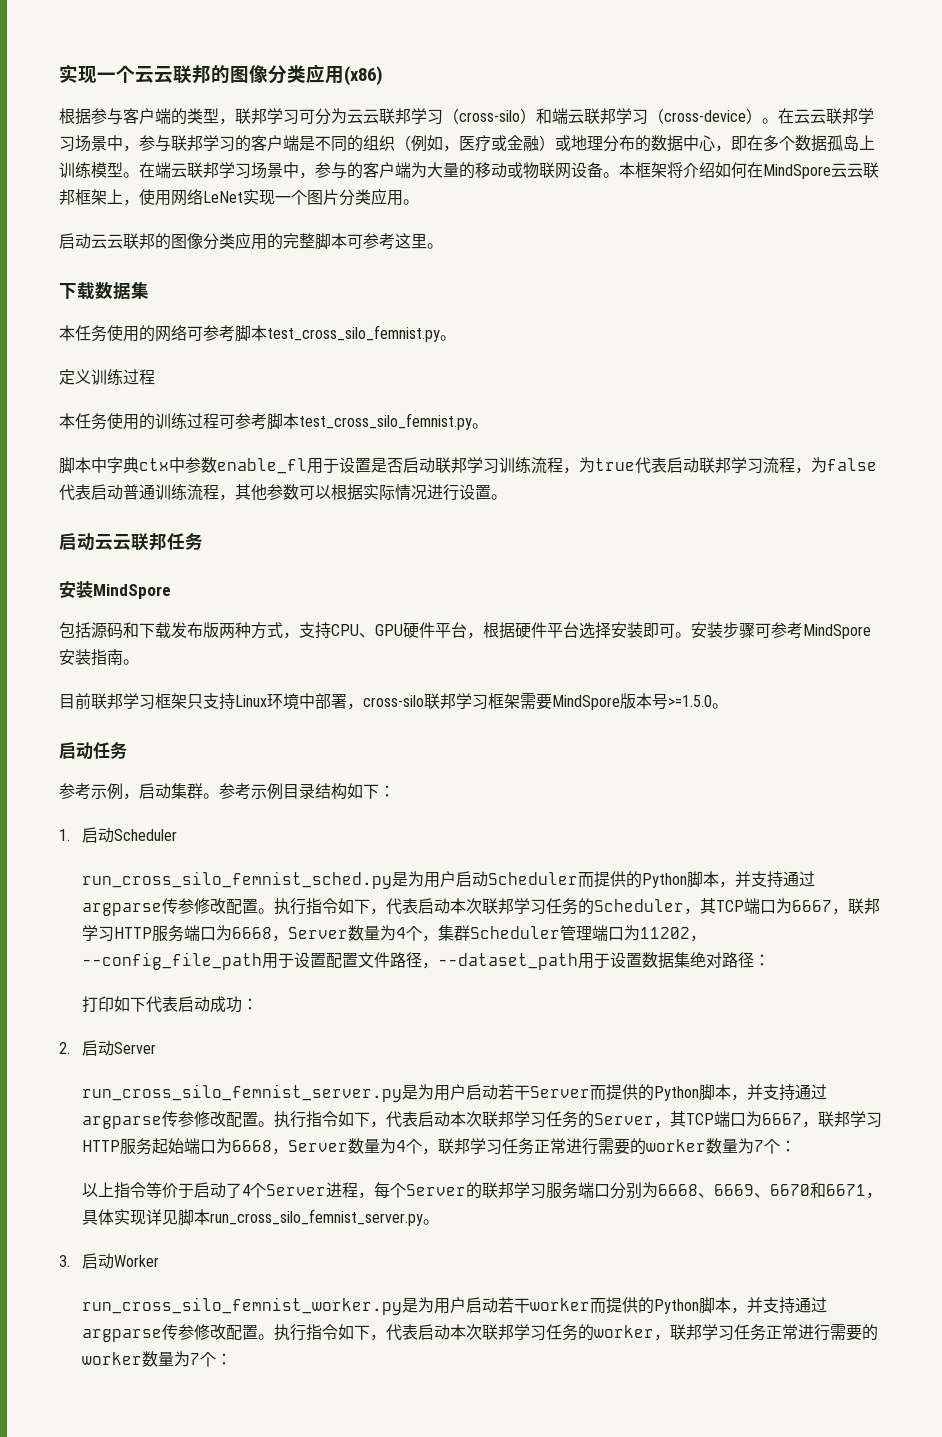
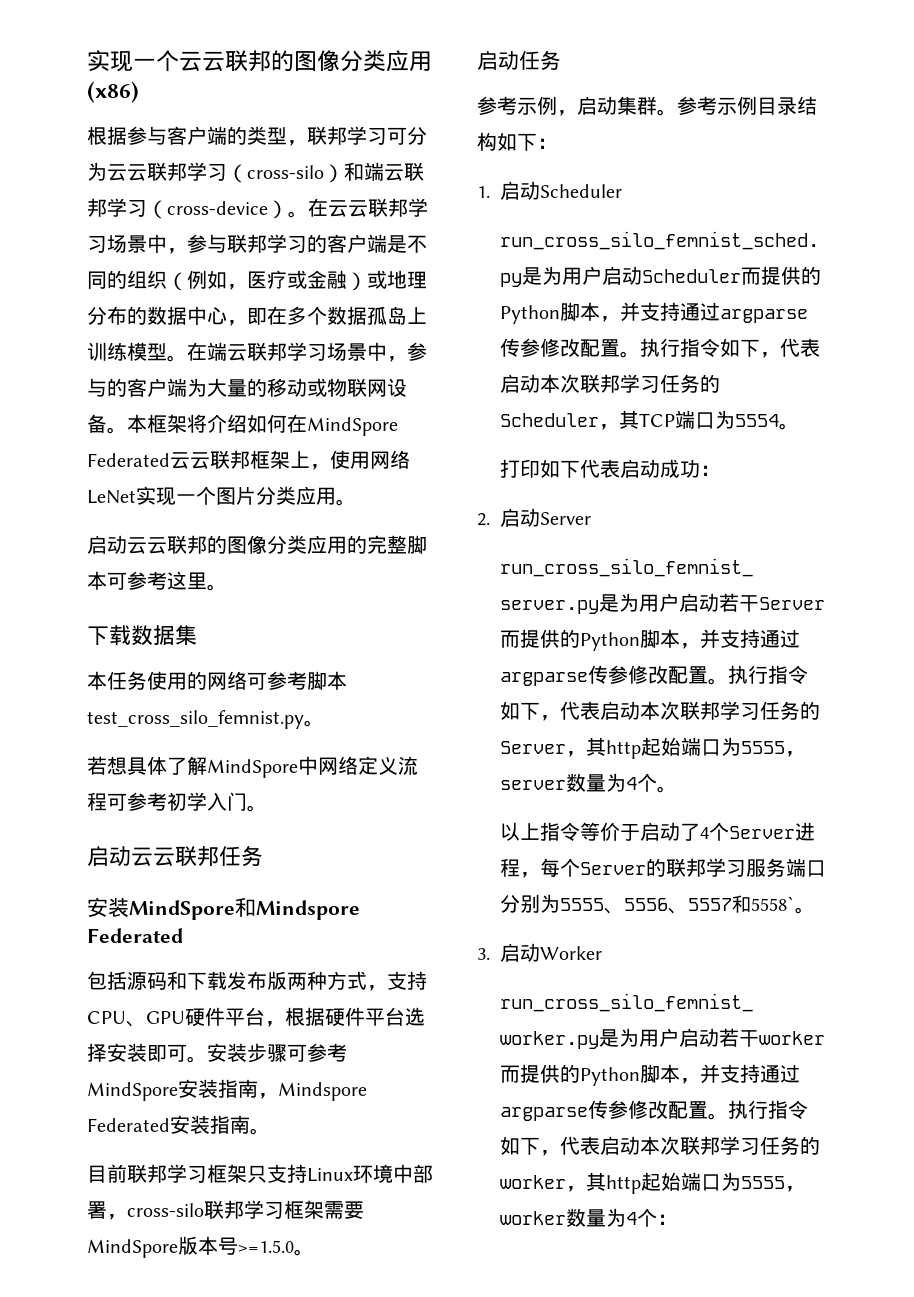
(831, 171) none -> [87,453,170,467] Federated
[59,369,155,385] [59,413,488,430] [59,457,877,474] [59,484,491,501] 定义训练过程 // 本任务使用的训练过程可参考脚本test_cross_silo_femnist.py。 // 脚本中字典ctx中参数enable_fl用于设置是否启动联邦学习训练流程，为true代表启动联邦学习流程，为false代表启动普通训练流程，其他参数可以根据实际情况进行设置 -> [87,756,418,778] [87,792,247,811] 若想具体了解MindSpore中网络定义流程可参考初学入门
(171, 591) none -> [235,897,360,920] [87,928,183,943] 和Mindspore Federated
(123, 657) none -> [258,1082,367,1101] [87,1115,250,1134] ，Mindspore Federated安装指南
[791,898,880,915] [81,925,706,942] [81,952,770,970] 6667，联邦学习HTTP服务端口为6668，Server数量为4个，集群Scheduler管理端口为11202，--config_file_path用于设置配置文件路径，--dataset_path用于设置数据集绝对路径： -> [735,414,800,430] 5554。
[685,1111,882,1128] [81,1138,796,1155] TCP端口为6667，联邦学习HTTP服务起始端口为6668，Server数量为4个，联邦学习任务正常进行需要的worker数量为7个： -> [606,737,806,759] [500,773,678,793] http起始端口为5555，server数量为4个。
[657,1182,882,1199] [81,1209,423,1226] 6668、6669、6670和6671，具体实现详见脚本run_cross_silo_femnist_server.py -> [560,895,796,914] 5555、5556、5557和5558`
[669,1324,878,1341] [81,1351,200,1367] 联邦学习任务正常进行需要的worker数量为7 -> [586,1172,806,1194] [500,1208,638,1227] 其http起始端口为5555，worker数量为4

